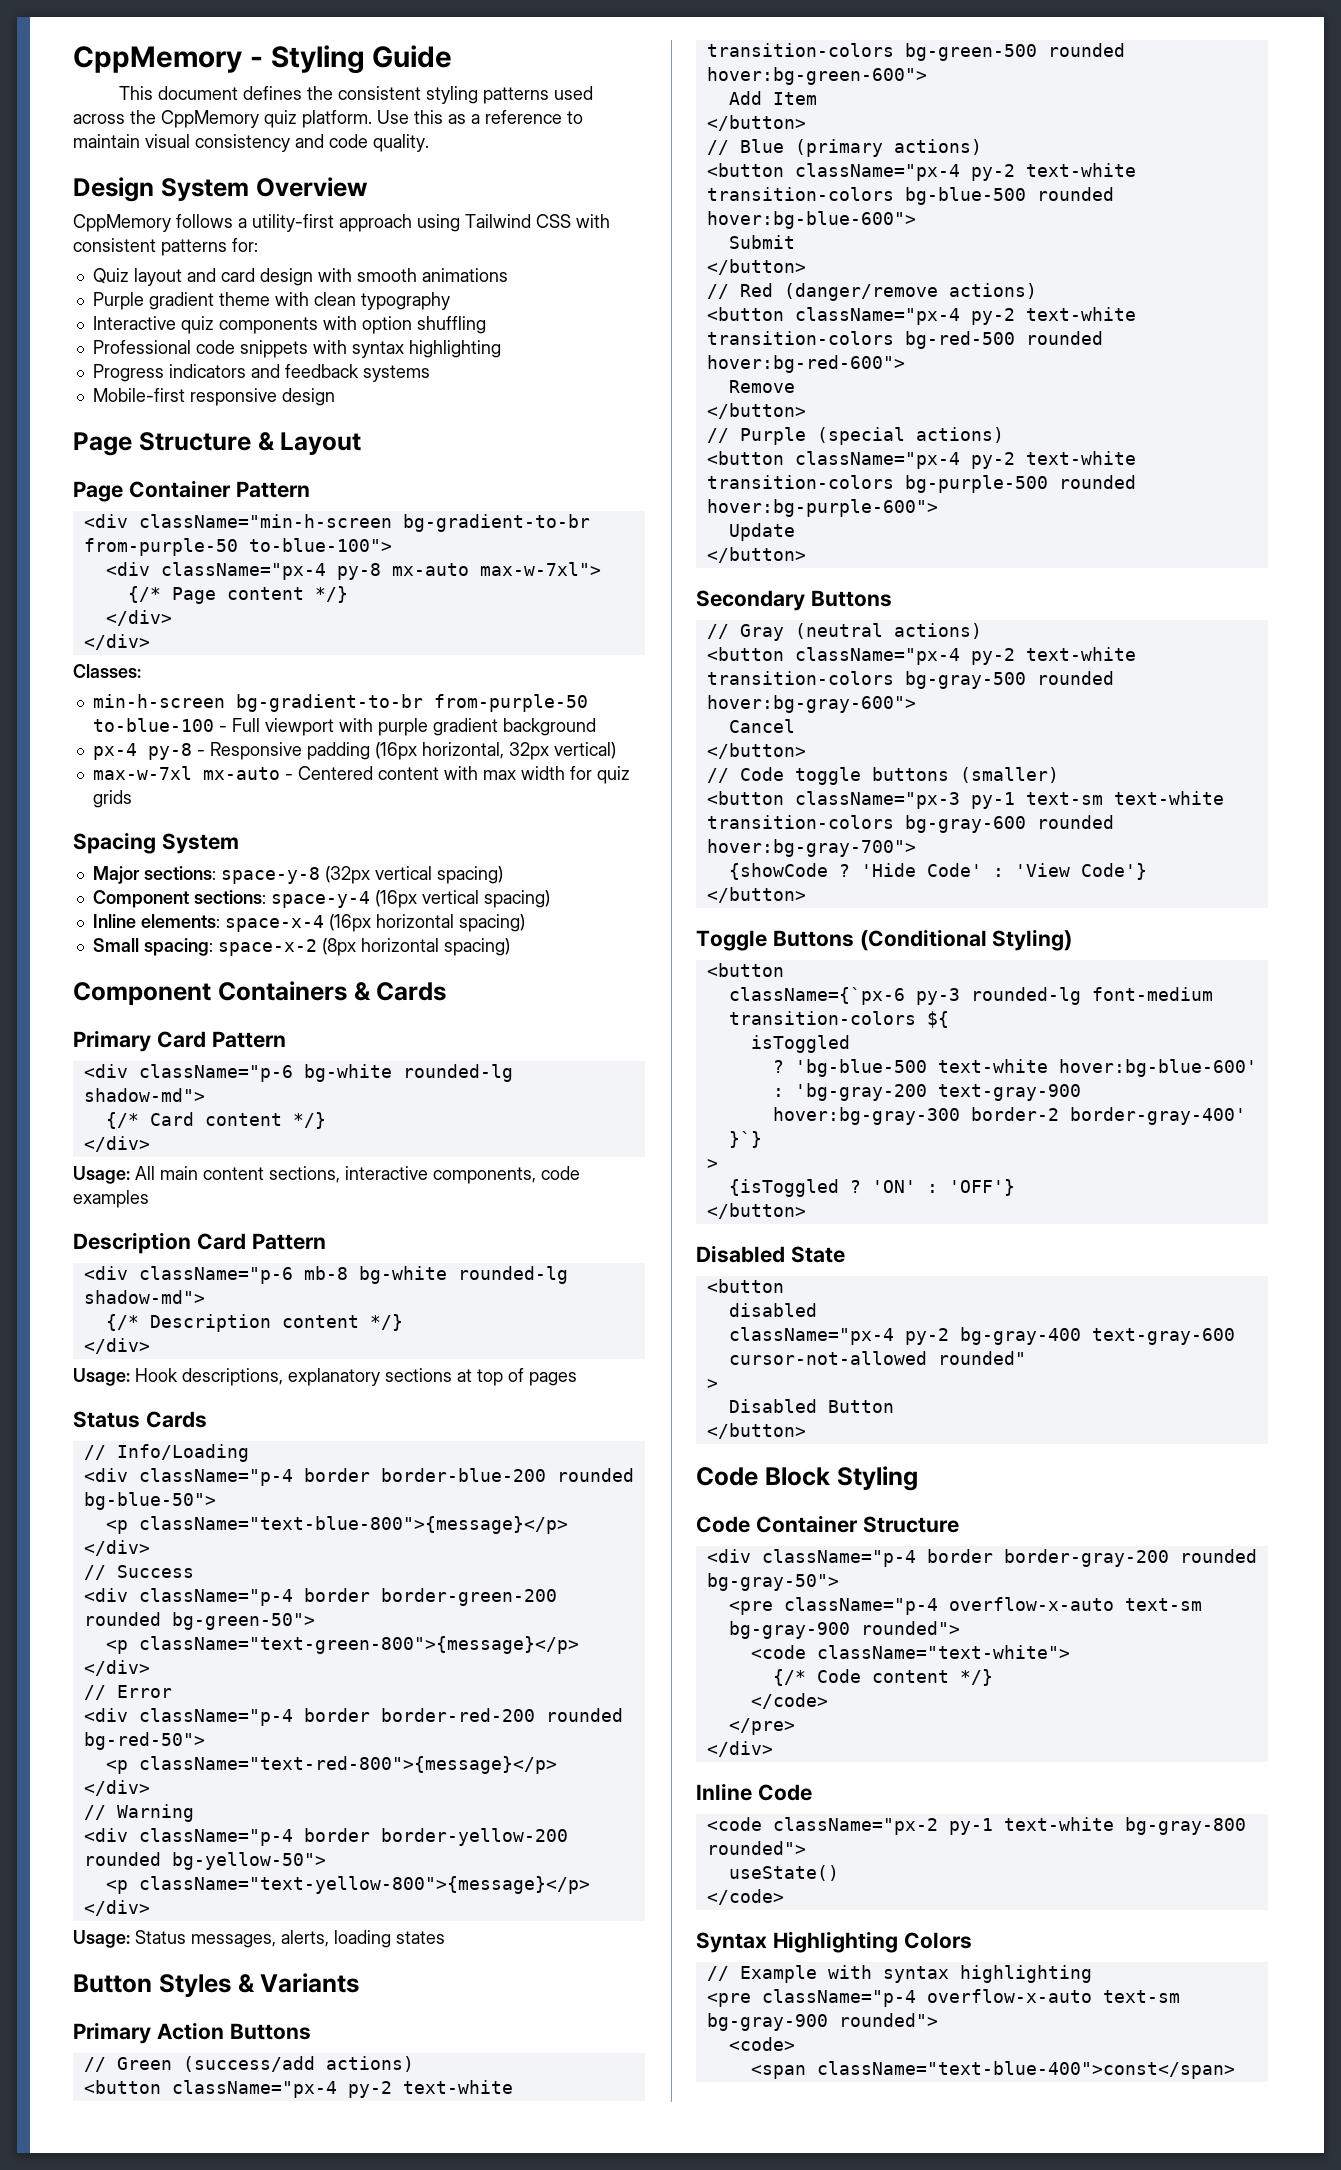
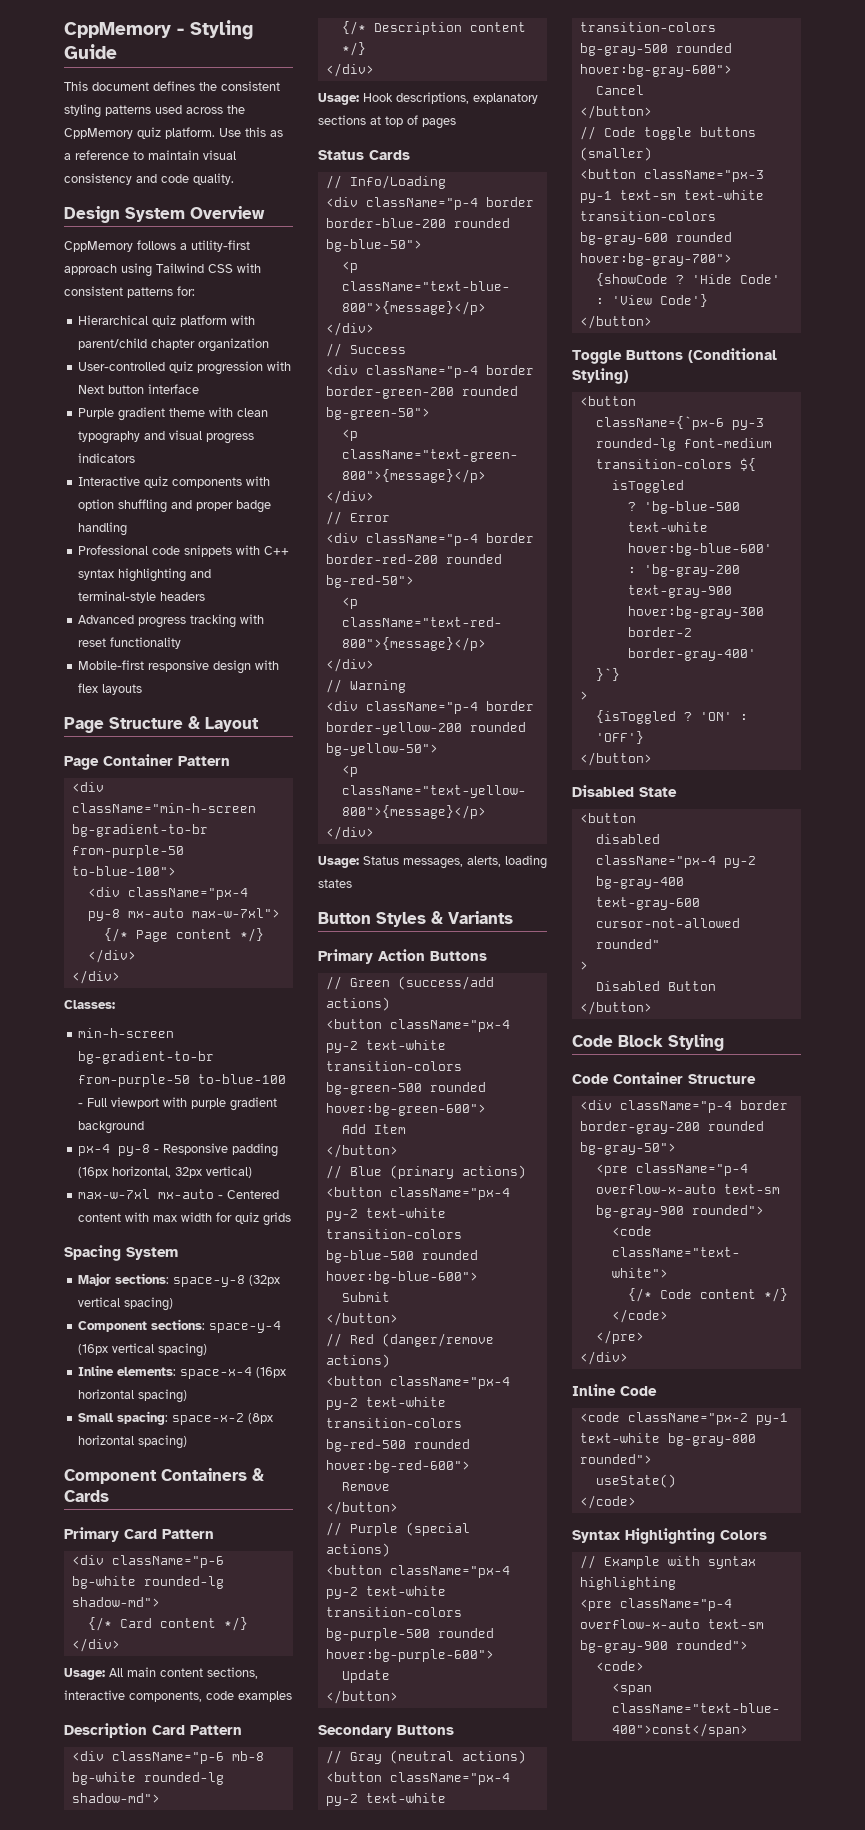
[92,268,508,286] Quiz layout and card design with smooth animations -> [78,315,256,327] [78,338,270,352] [78,361,292,375] [78,384,200,394] Hierarchical quiz platform with parent/child chapter organization // User-controlled quiz progression with Next button interface
(450, 301) none -> [144,430,255,444] [78,453,136,463] and visual progress indicators
(486, 325) none -> [171,500,272,513] [78,522,128,536] and proper badge handling
[351,340,501,358] [92,364,430,382] syntax highlighting // Progress indicators and feedback systems -> [264,546,290,555] [78,568,212,582] [78,591,206,603] [78,614,265,628] [78,637,182,649] C++ syntax highlighting and terminal-style headers // Advanced progress tracking with reset functionality
(335, 397) none -> [255,660,280,670] [78,683,143,695] with flex layouts

